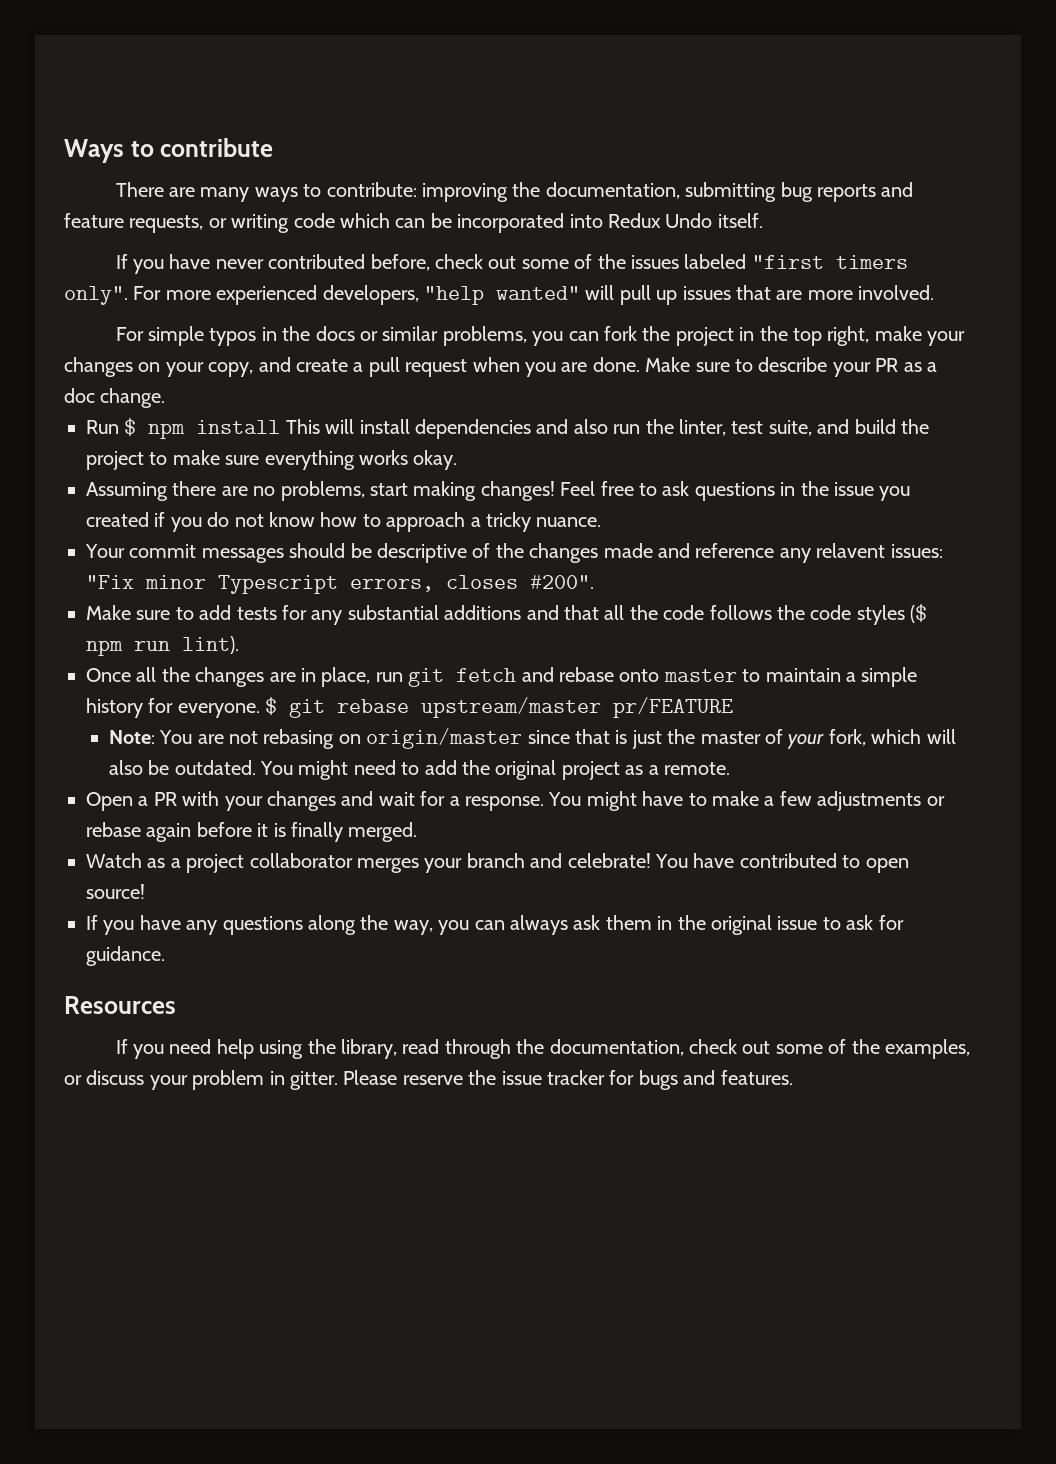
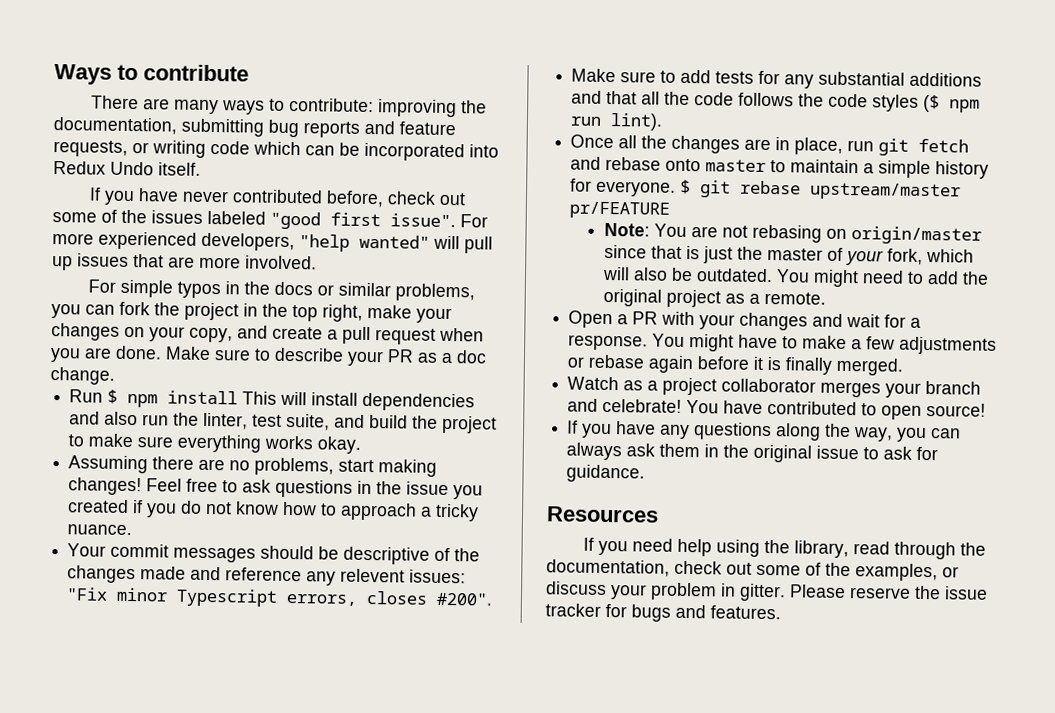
[751,255,908,269] [64,286,128,305] "first timers only". -> [270,211,456,230] "good first issue".
[816,543,886,558] relavent -> [340,568,406,583] relevent

